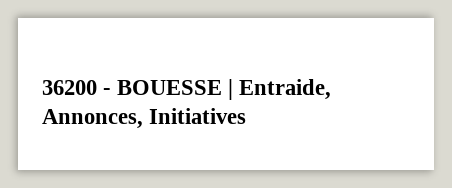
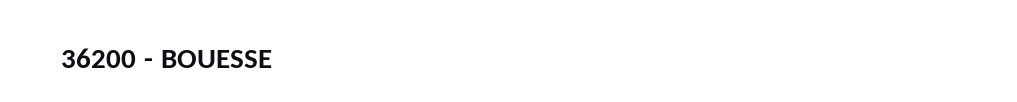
[228,79,332,100] [42,108,247,129] | Entraide, Annonces, Initiatives -> (272, 59) none

